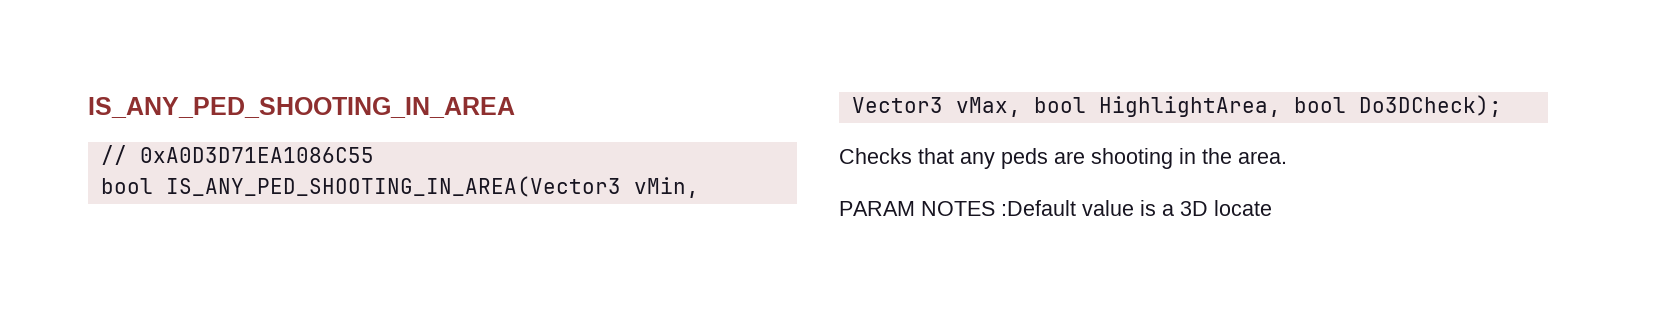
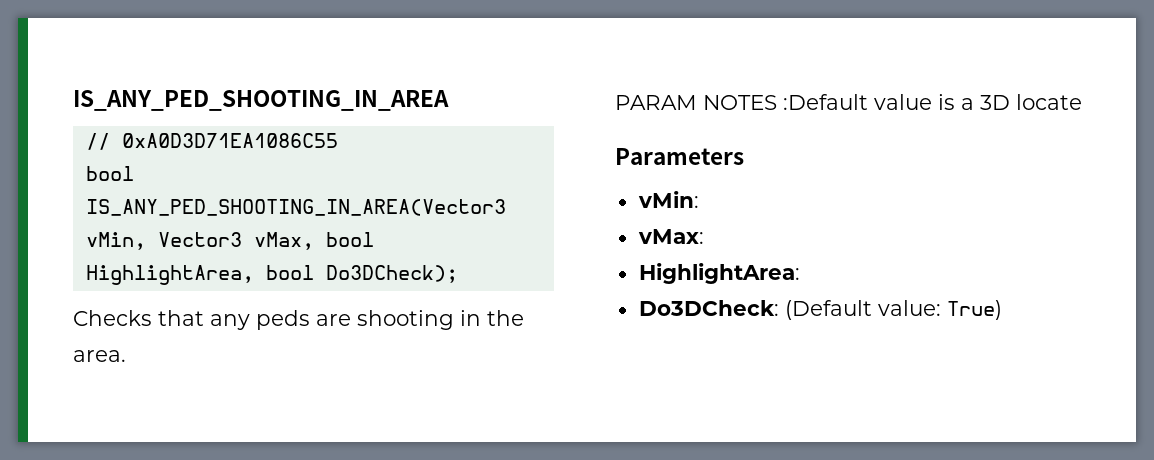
(1272, 208) none -> [615,148,744,165] [637,191,699,208] [637,229,704,244] [638,263,800,284] [638,300,1002,320] // Parameters // vMin: // vMax: // HighlightArea: // Do3DCheck: (Default value: True)

